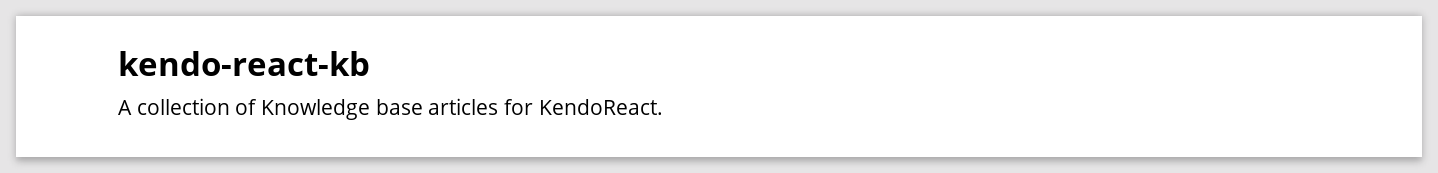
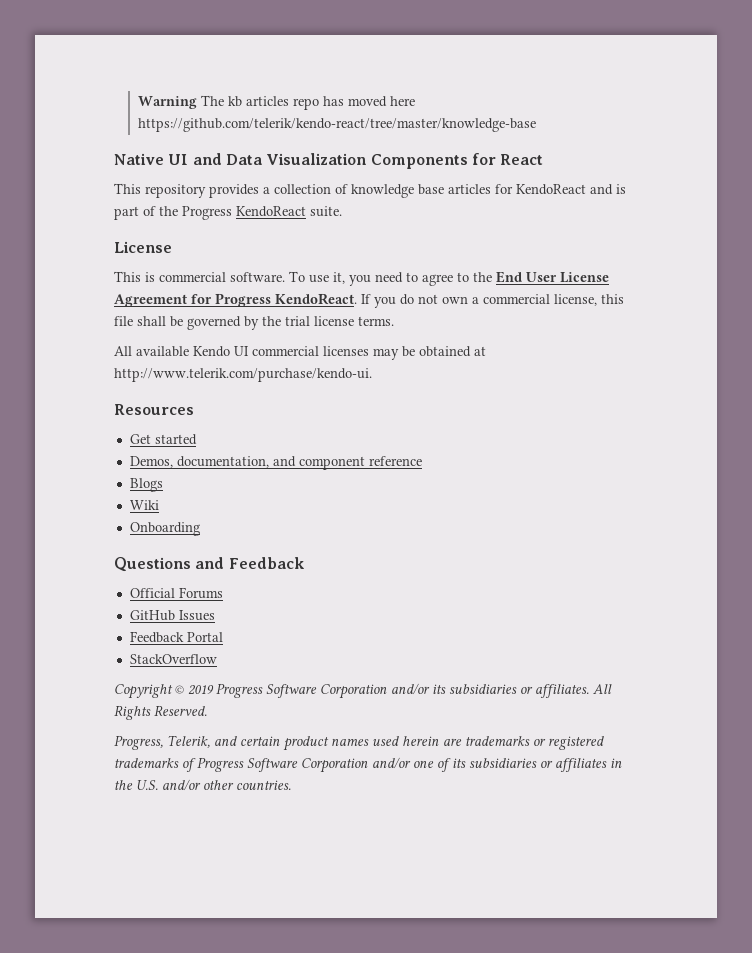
[118,51,370,76] [118,100,132,115] kendo-react-kb // A -> [138,95,416,110] [138,118,537,132] [114,153,544,169] [114,183,270,198] Warning The kb articles repo has moved here https://github.com/telerik/kendo-react/tree/master/knowledge-base // Native UI and Data Visualization Components for React // This repository provides a
[261,99,371,120] Knowledge -> [351,184,414,198] knowledge
[538,99,663,115] KendoReact. -> [516,184,626,195] [114,206,342,220] [114,241,172,253] [114,271,609,286] [114,293,624,308] [114,316,394,330] [114,346,486,360] [114,368,372,382] [114,404,194,415] [129,434,197,445] [129,456,422,470] [129,478,163,492] [129,500,159,510] [129,522,200,536] [114,557,304,572] [129,587,223,599] [129,610,215,621] [129,631,223,643] [129,654,217,664] [114,683,612,699] [114,705,207,720] [114,735,604,751] [114,757,622,773] [114,779,291,791] KendoReact and is part of the Progress KendoReact suite. // License // This is commercial software. To use it, you need to agree to the End User License Agreement for Progress KendoReact. If you do not own a commercial license, this file shall be governed by the trial license terms. // All available Kendo UI commercial licenses may be obtained at http://www.telerik.com/purchase/kendo-ui. // Resources // Get started // Demos, documentation, and component reference // Blogs // Wiki // Onboarding // Questions and Feedback // Official Forums // GitHub Issues // Feedback Portal // StackOverflow // Copyright © 2019 Progress Software Corporation and/or its subsidiaries or affiliates. All Rights Reserved. // Progress, Telerik, and certain product names used herein are trademarks or registered trademarks of Progress Software Corporation and/or one of its subsidiaries or affiliates in the U.S. and/or other countries.

